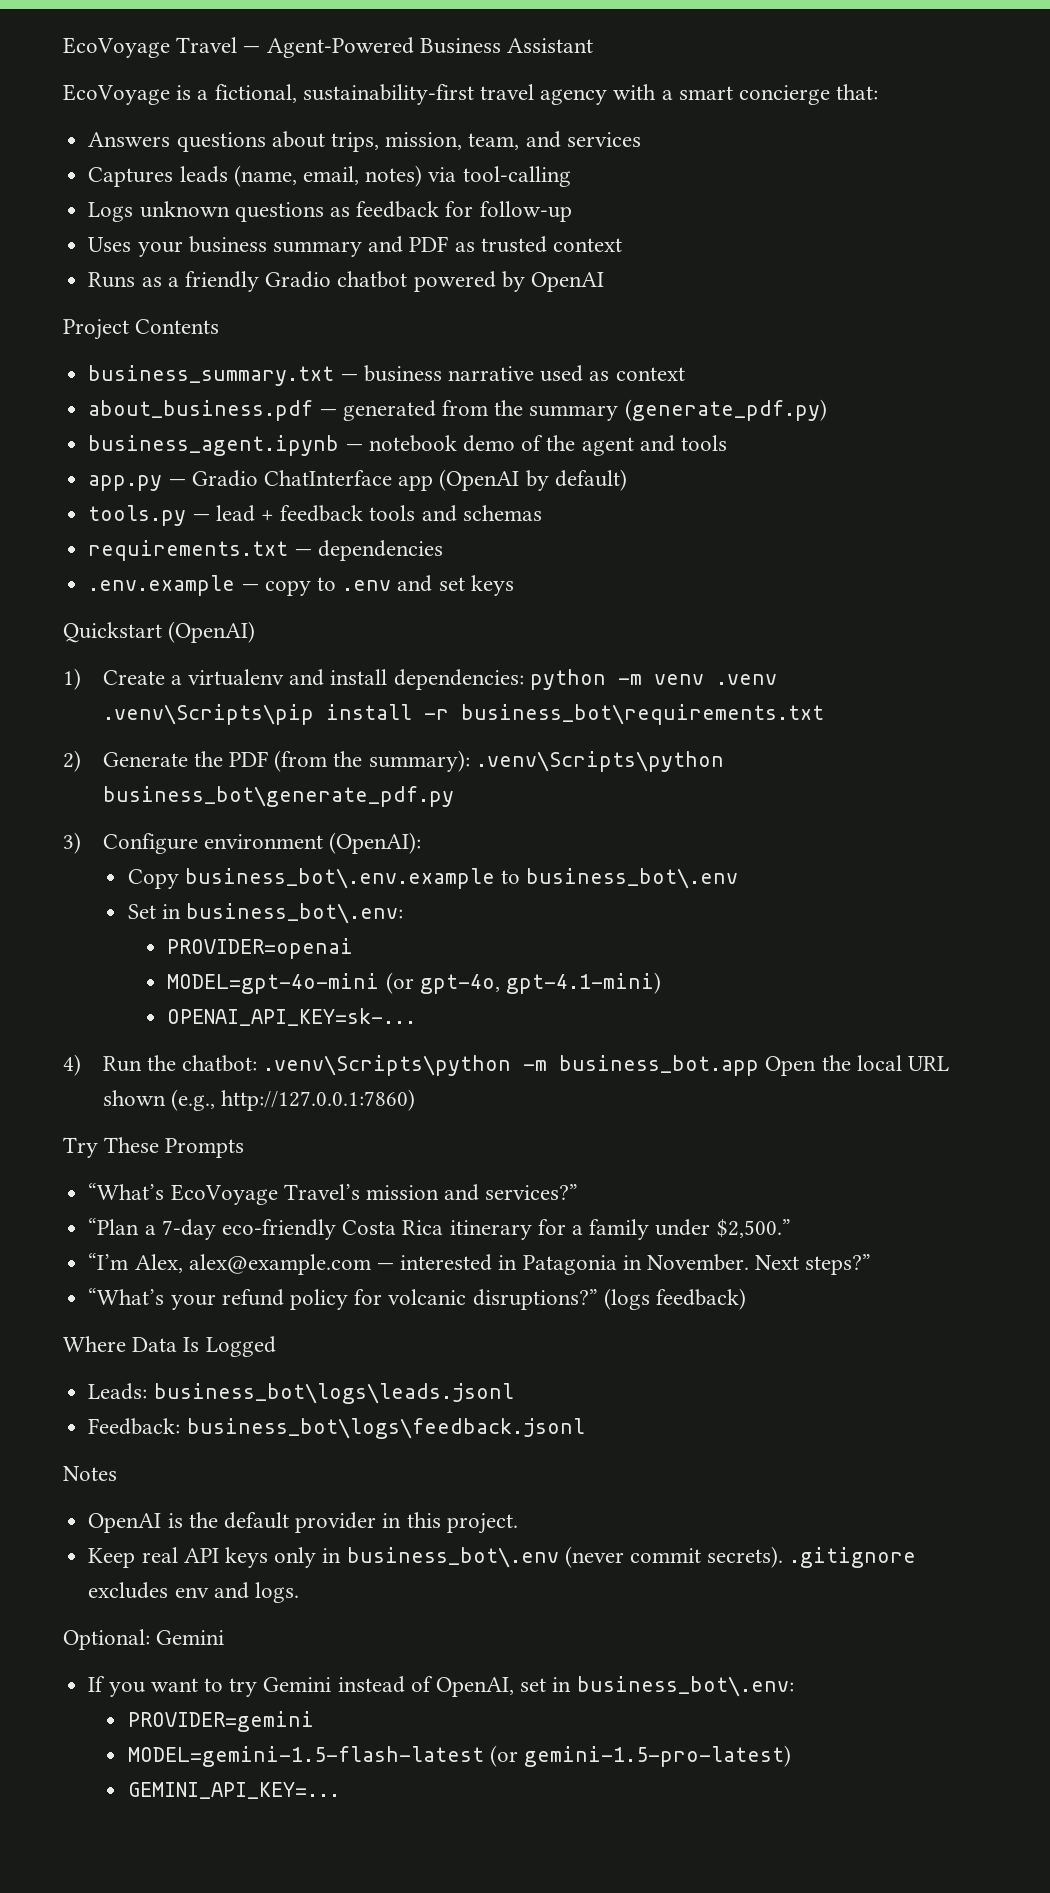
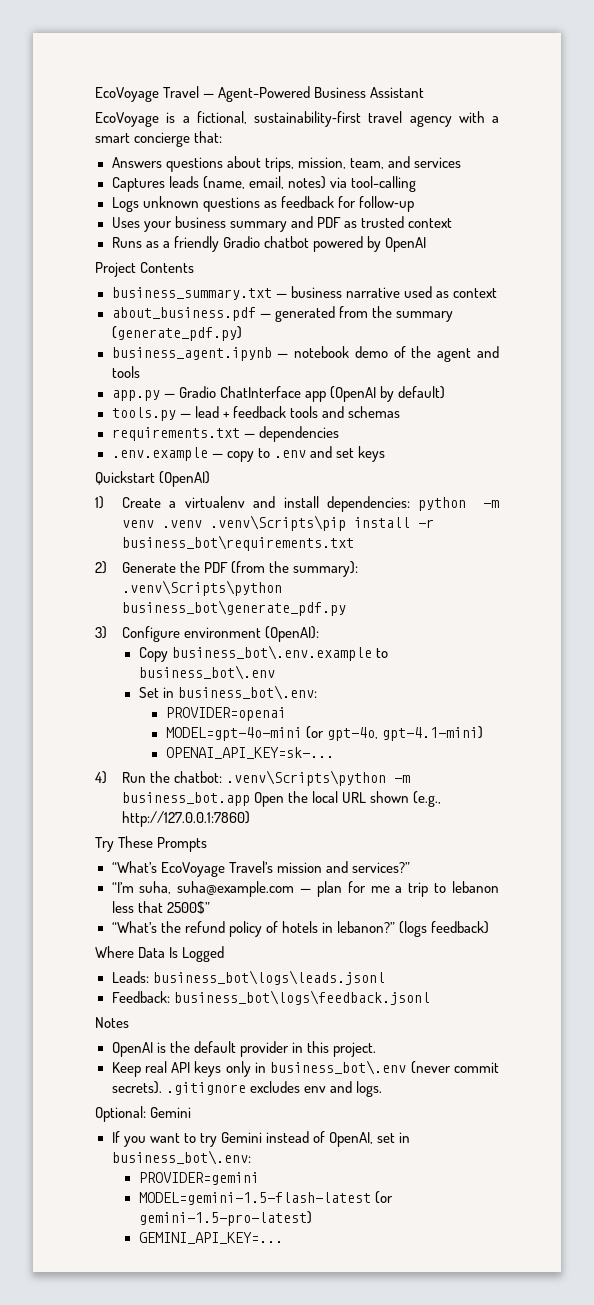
[88,1218,791,1240] [88,1253,872,1275] [88,1288,216,1310] “Plan a 7‑day eco‑friendly Costa Rica itinerary for a family under $2,500.” // “I’m Alex, alex@example.com — interested in Patagonia in November. Next steps?” // “What’s your -> [111,881,500,897] [111,901,210,914] [111,921,181,933] “I’m suha, suha@example.com — plan for me a trip to lebanon less that 2500$” // “What’s the
[354,1289,598,1310] for volcanic disruptions?” -> [265,921,395,933] of hotels in lebanon?”

